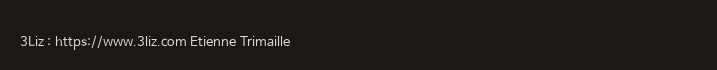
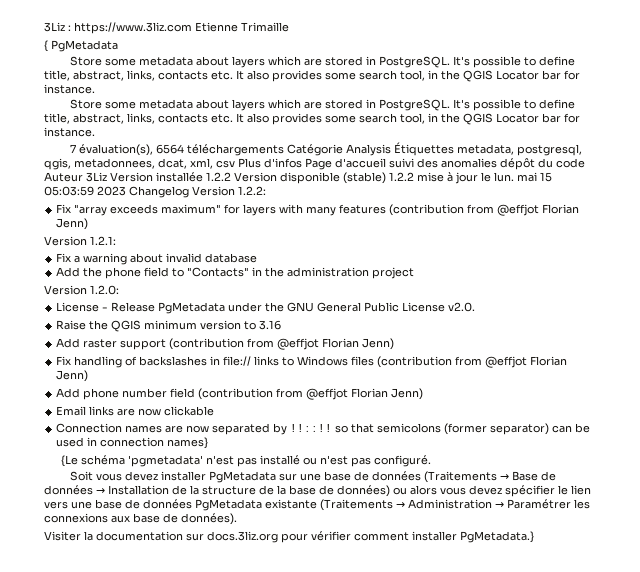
(291, 41) none -> [44,40,118,52] [70,56,576,68] [44,70,580,82] [44,84,95,94] [70,99,576,111] [44,113,580,125] [44,127,95,137] [70,142,583,156] [44,158,585,170] [44,172,552,184] [44,186,266,198] [56,204,580,216] [56,218,89,230] [44,236,116,246] [56,253,258,265] [56,267,415,279] [44,285,119,295] [56,302,476,314] [56,320,282,332] [56,338,395,350] [56,356,568,368] [56,370,89,382] [56,388,424,400] [56,406,215,416] [56,423,591,435] [56,437,209,449] [60,455,431,467] [70,471,557,483] [44,485,591,497] [44,499,590,511] [44,513,237,525] [44,531,534,543] // { PgMetadata // Store some metadata about layers which are stored in PostgreSQL. It's possible to define title, abstract, links, contacts etc. It also provides some search tool, in the QGIS Locator bar for instance. // Store some metadata about layers which are stored in PostgreSQL. It's possible to define title, abstract, links, contacts etc. It also provides some search tool, in the QGIS Locator bar for instance. // 7 évaluation(s), 6564 téléchargements Catégorie Analysis Étiquettes metadata, postgresql, qgis, metadonnees, dcat, xml, csv Plus d'infos Page d'accueil suivi des anomalies dépôt du code Auteur 3Liz Version installée 1.2.2 Version disponible (stable) 1.2.2 mise à jour le lun. mai 15 05:03:59 2023 Changelog Version 1.2.2: // Fix "array exceeds maximum" for layers with many features (contribution from @effjot Florian Jenn) // Version 1.2.1: // Fix a warning about invalid database // Add the phone field to "Contacts" in the administration project // Version 1.2.0: // License - Release PgMetadata under the GNU General Public License v2.0. // Raise the QGIS minimum version to 3.16 // Add raster support (contribution from @effjot Florian Jenn) // Fix handling of backslashes in file:// links to Windows files (contribution from @effjot Florian Jenn) // Add phone number field (contribution from @effjot Florian Jenn) // Email links are now clickable // Connection names are now separated by !!::!! so that semicolons (former separator) can be used in connection names} // {Le schéma 'pgmetadata' n'est pas installé ou n'est pas configuré. // Soit vous devez installer PgMetadata sur une base de données (Traitements → Base de données → Installation de la structure de la base de données) ou alors vous devez spécifier le lien vers une base de données PgMetadata existante (Traitements → Administration → Paramétrer les connexions aux base de données). // Visiter la documentation sur docs.3liz.org pour vérifier comment installer PgMetadata.}

